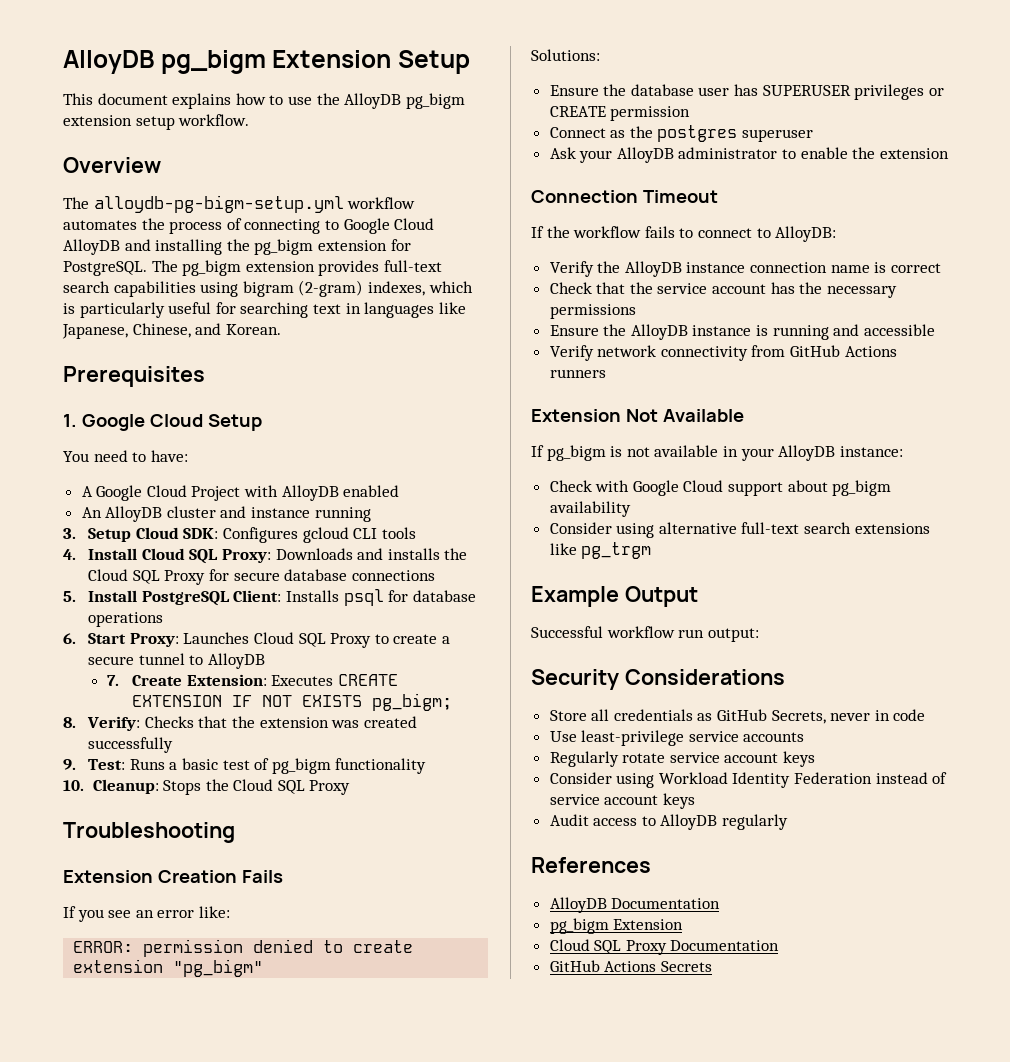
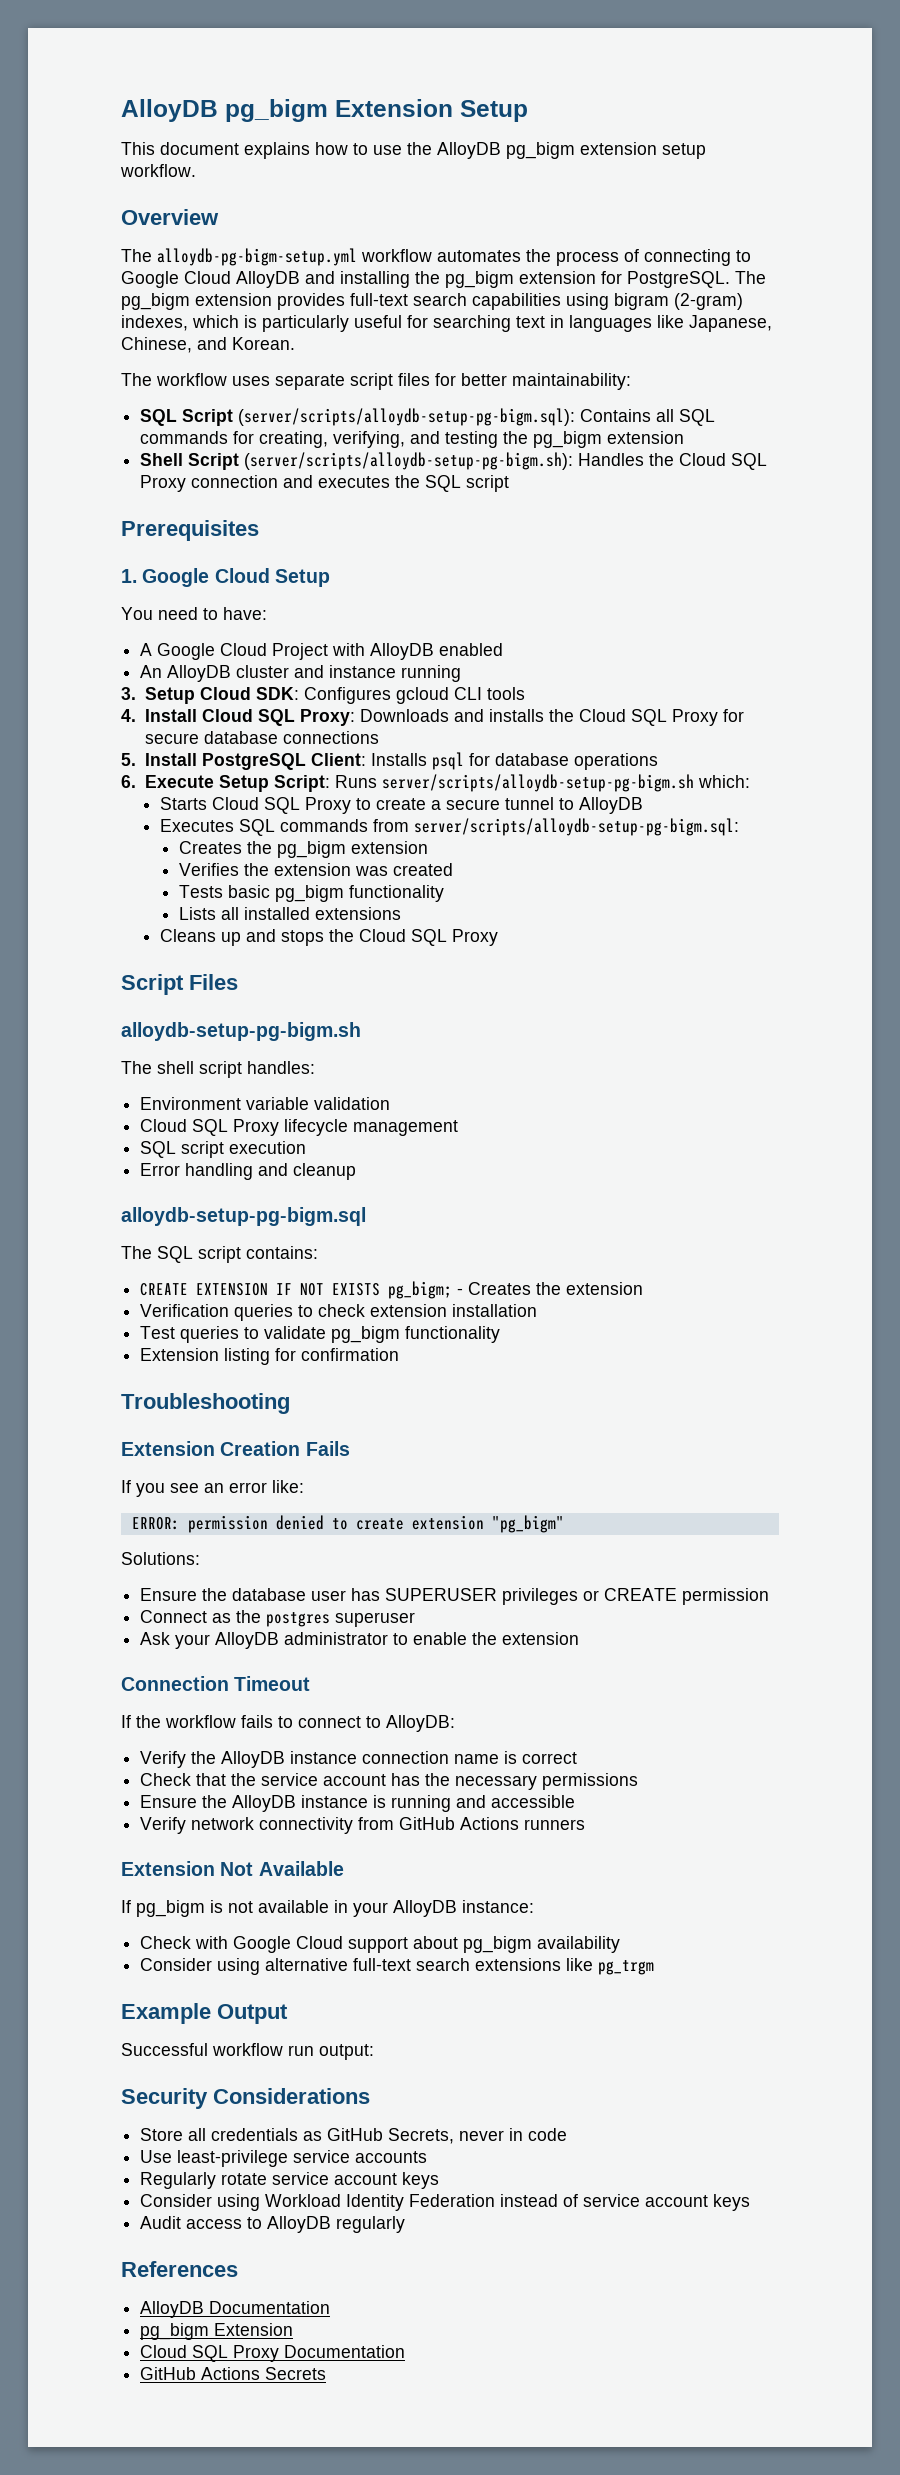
(281, 329) none -> [121,373,631,390] [140,408,716,426] [140,431,685,448] [140,452,768,470] [140,475,510,492] // The workflow uses separate script files for better maintainability: // SQL Script (server/scripts/alloydb-setup-pg-bigm.sql): Contains all SQL commands for creating, verifying, and testing the pg_bigm extension // Shell Script (server/scripts/alloydb-setup-pg-bigm.sh): Handles the Cloud SQL Proxy connection and executes the SQL script
[88,632,250,647] Start Proxy: Launches -> [144,774,750,792] [159,797,207,810] Execute Setup Script: Runs server/scripts/alloydb-setup-pg-bigm.sh which: // Starts
[106,674,334,686] 7. Create Extension: Executes -> [159,818,739,836] [179,841,429,858] [179,863,454,876] [179,885,445,902] [179,907,402,920] [159,929,498,946] [121,974,238,995] [121,1022,361,1041] [121,1061,315,1078] [140,1097,391,1110] [140,1119,459,1136] [140,1141,307,1158] [140,1163,357,1180] [121,1207,366,1226] [121,1246,318,1263] Executes SQL commands from server/scripts/alloydb-setup-pg-bigm.sql: // Creates the pg_bigm extension // Verifies the extension was created // Tests basic pg_bigm functionality // Lists all installed extensions // Cleans up and stops the Cloud SQL Proxy // Script Files // alloydb-setup-pg-bigm.sh // The shell script handles: // Environment variable validation // Cloud SQL Proxy lifecycle management // SQL script execution // Error handling and cleanup // alloydb-setup-pg-bigm.sql // The SQL script contains: //
[63,716,417,731] [88,737,174,753] [63,758,427,774] [63,779,351,795] // 8. Verify: Checks that the extension was created successfully // 9. Test: Runs a basic test of pg_bigm functionality // 10. Cleanup: Stops the Cloud SQL Proxy -> [457,1282,644,1295] [140,1304,538,1321] [140,1326,501,1343] [140,1348,400,1365] - Creates the extension // Verification queries to check extension installation // Test queries to validate pg_bigm functionality // Extension listing for confirmation

